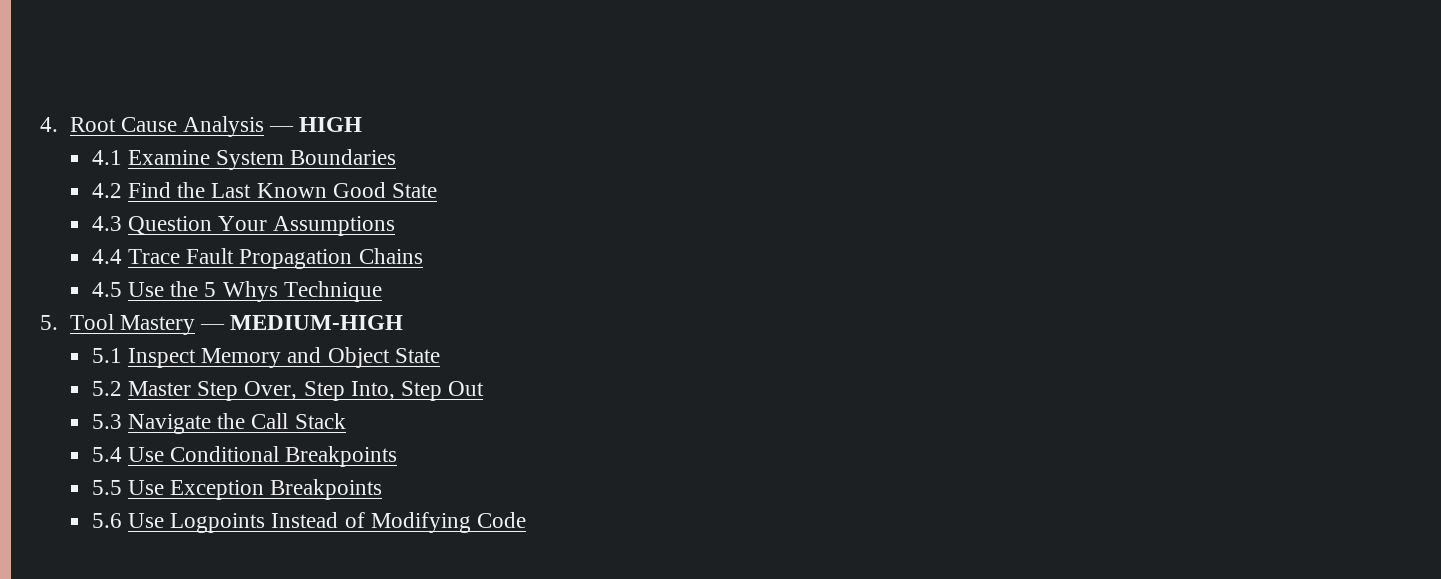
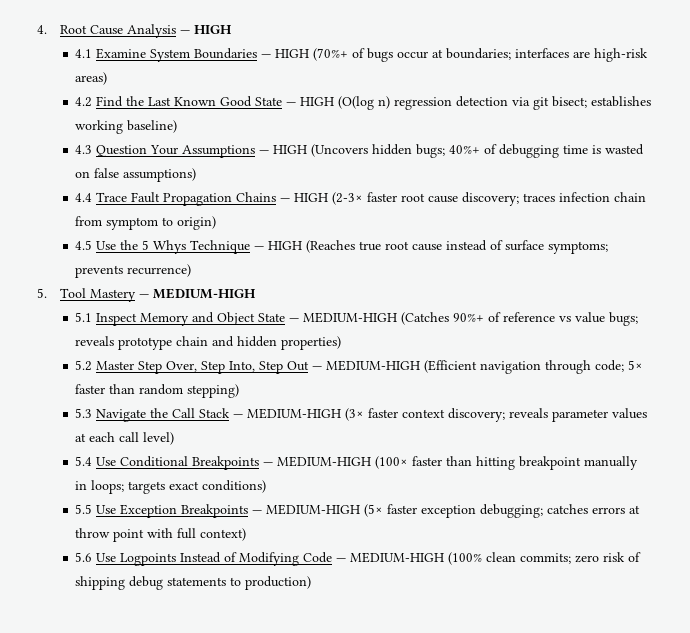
(397, 157) none -> [261,48,649,62] [75,72,108,85] — HIGH (70%+ of bugs occur at boundaries; interfaces are high-risk areas)
[91,216,396,236] // 4.3 Question Your Assumptions -> [286,96,652,110] [75,120,178,134] [75,144,645,158] [75,168,197,182] — HIGH (O(log n) regression detection via git bisect; establishes working baseline) // 4.3 Question Your Assumptions — HIGH (Uncovers hidden bugs; 40%+ of debugging time is wasted on false assumptions)
(423, 256) none -> [280,192,647,206] [75,216,217,230] — HIGH (2-3× faster root cause discovery; traces infection chain from symptom to origin)
(382, 291) none -> [254,240,609,254] [75,264,192,278] — HIGH (Reaches true root cause instead of surface symptoms; prevents recurrence)
(440, 355) none -> [289,312,639,326] [75,336,342,350] — MEDIUM-HIGH (Catches 90%+ of reference vs value bugs; reveals prototype chain and hidden properties)
(485, 388) none -> [312,360,644,374] [75,384,240,398] — MEDIUM-HIGH (Efficient navigation through code; 5× faster than random stepping)
[91,446,398,467] [91,479,383,500] // 5.4 Use Conditional Breakpoints // 5.5 Use Exception Breakpoints -> [233,408,648,422] [75,432,175,445] [75,456,639,470] [75,480,267,494] [75,504,641,518] [75,528,247,542] — MEDIUM-HIGH (3× faster context discovery; reveals parameter values at each call level) // 5.4 Use Conditional Breakpoints — MEDIUM-HIGH (100× faster than hitting breakpoint manually in loops; targets exact conditions) // 5.5 Use Exception Breakpoints — MEDIUM-HIGH (5× faster exception debugging; catches errors at throw point with full context)
(527, 520) none -> [336,552,642,565] [75,576,312,590] — MEDIUM-HIGH (100% clean commits; zero risk of shipping debug statements to production)

